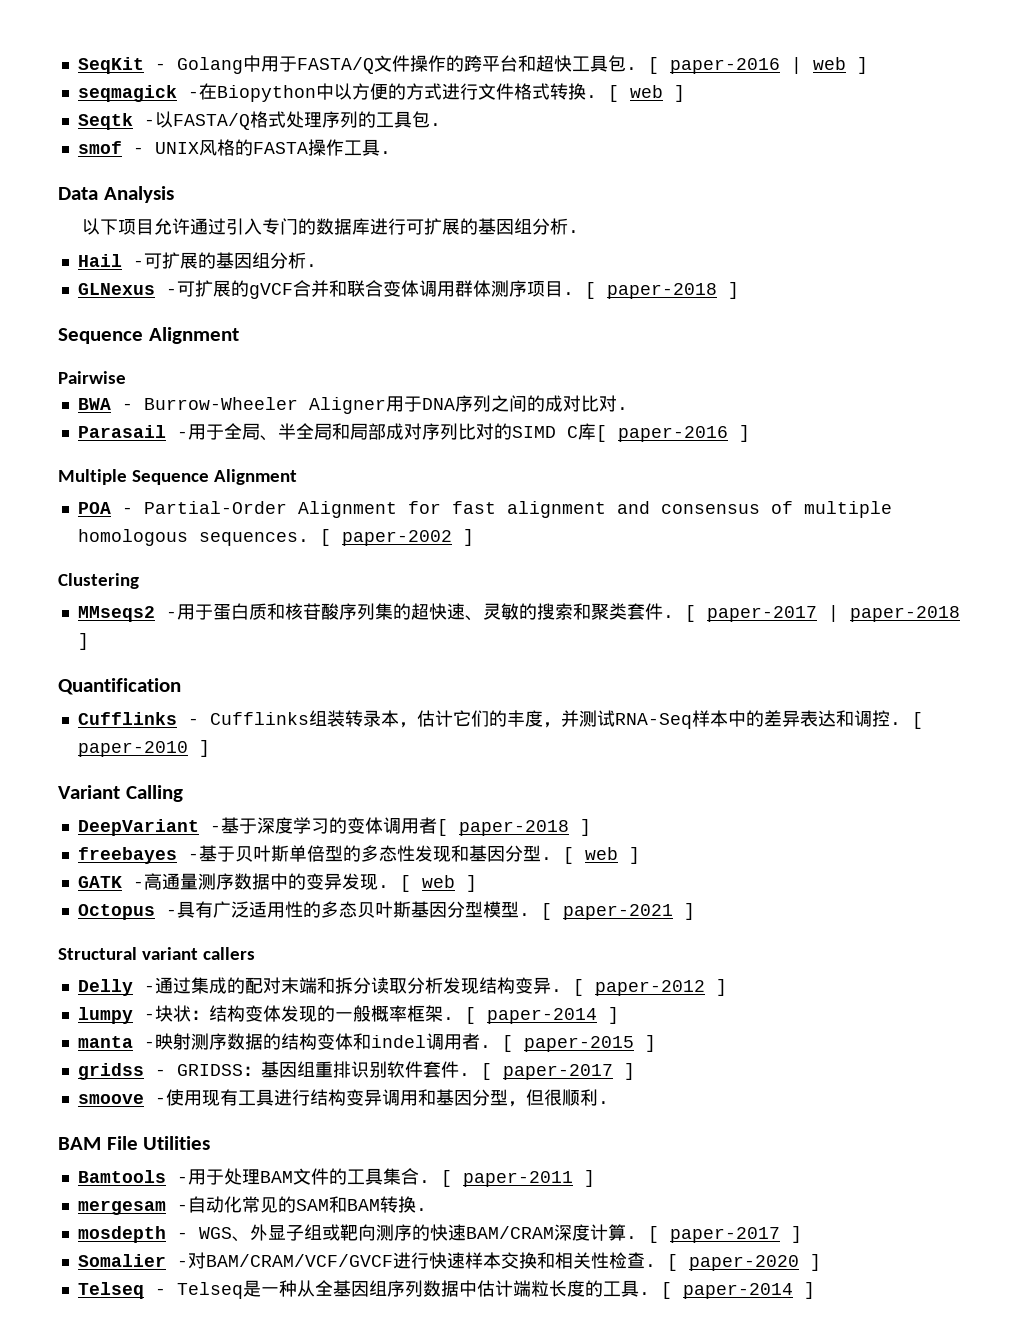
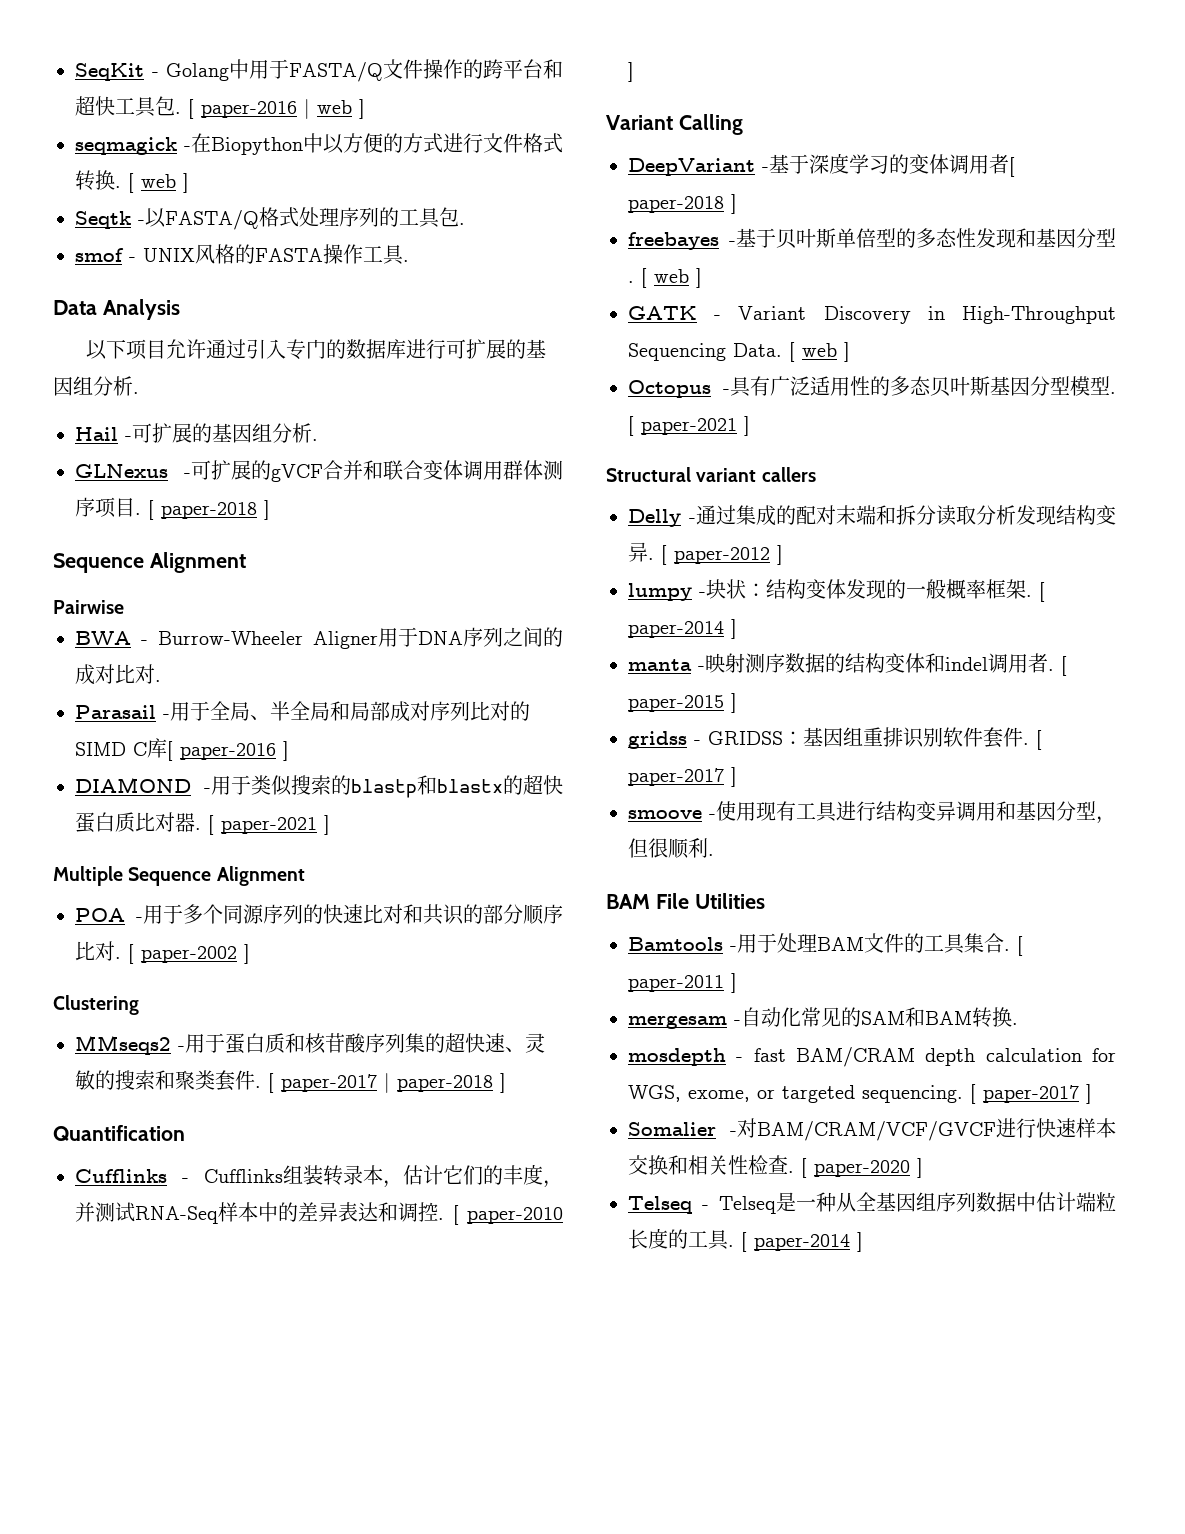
(750, 433) none -> [75,775,563,798] [75,812,330,835] // DIAMOND -用于类似搜索的blastp和blastx的超快蛋白质比对器. [ paper-2021 ]
[143,501,892,518] [77,529,309,546] Partial-Order Alignment for fast alignment and consensus of multiple homologous sequences. -> [143,904,563,925] [75,941,121,961] 用于多个同源序列的快速比对和共识的部分顺序比对.
[143,873,389,890] 高通量测序数据中的变异发现. -> [738,306,1116,324] [628,343,782,361] Variant Discovery in High-Throughput Sequencing Data.
[198,1224,637,1242] WGS、外显子组或靶向测序的快速BAM/CRAM深度计算. -> [753,1047,1116,1067] [628,1085,963,1103] fast BAM/CRAM depth calculation for WGS, exome, or targeted sequencing.

